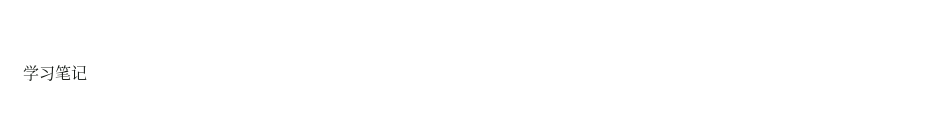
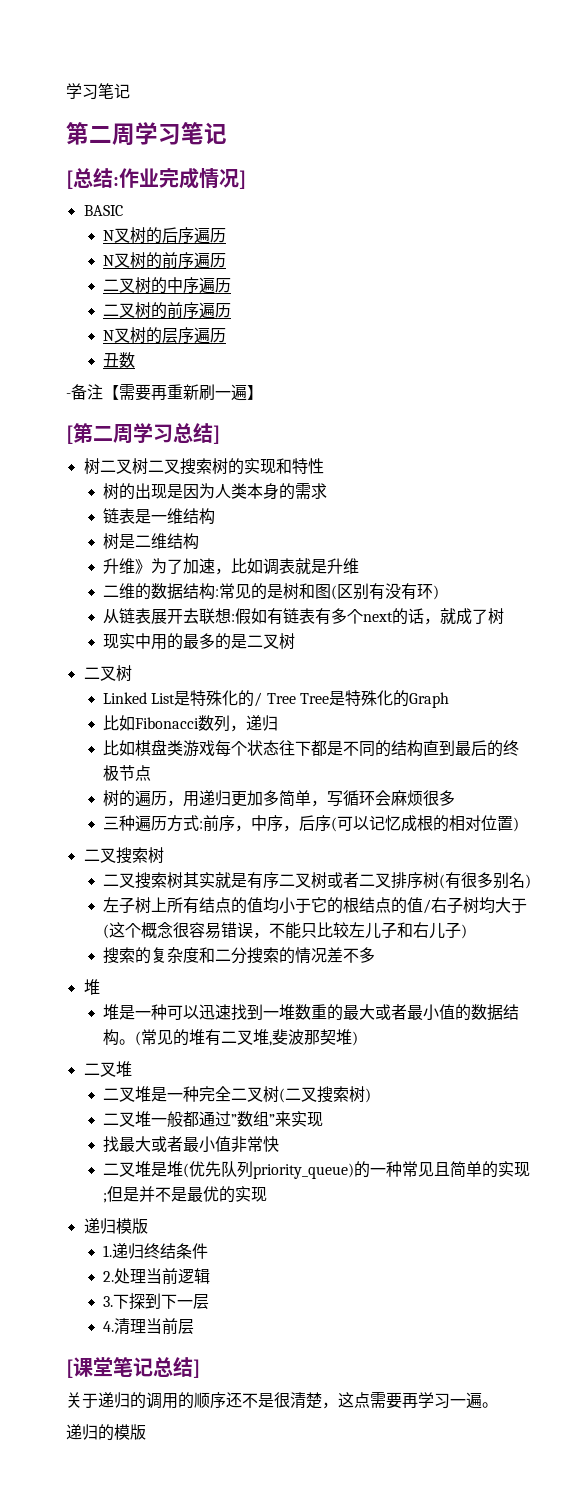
[23,65,87,81] 学习笔记 -> [66,83,130,100] [66,122,227,145] [66,167,246,189] [83,205,123,216] [102,227,226,244] [102,252,226,269] [102,277,231,294] [102,302,231,319] [102,327,226,344] [102,352,135,368] [66,384,263,401] [66,423,220,444] [83,458,324,475] [102,483,327,500] [102,508,215,525] [102,533,199,550] [102,558,359,575] [102,583,439,600] [102,608,504,625] [102,633,295,650] [83,665,132,682] [102,690,449,708] [102,715,278,732] [102,739,519,757] [102,765,151,781] [102,790,455,807] [102,815,519,832] [83,847,164,864] [102,872,531,889] [102,897,527,914] [102,922,467,939] [102,947,375,964] [83,979,100,995] [102,1004,519,1021] [102,1029,358,1046] [83,1061,132,1077] [102,1086,371,1103] [102,1111,323,1127] [102,1136,279,1153] [102,1161,530,1179] [102,1186,267,1203] [83,1218,148,1234] [102,1243,208,1259] [102,1268,210,1285] [102,1293,209,1310] [102,1318,194,1335] [66,1357,200,1378] [66,1392,498,1409] [66,1424,146,1441] 学习笔记 // 第二周学习笔记 // [总结:作业完成情况] // BASIC // N叉树的后序遍历 // N叉树的前序遍历 // 二叉树的中序遍历 // 二叉树的前序遍历 // N叉树的层序遍历 // 丑数 // -备注【需要再重新刷一遍】 // [第二周学习总结] // 树二叉树二叉搜索树的实现和特性 // 树的出现是因为人类本身的需求 // 链表是一维结构 // 树是二维结构 // 升维》为了加速，比如调表就是升维 // 二维的数据结构:常见的是树和图(区别有没有环) // 从链表展开去联想:假如有链表有多个next的话，就成了树 // 现实中用的最多的是二叉树 // 二叉树 // Linked List是特殊化的/ Tree Tree是特殊化的Graph // 比如Fibonacci数列，递归 // 比如棋盘类游戏每个状态往下都是不同的结构直到最后的终极节点 // 树的遍历，用递归更加多简单，写循环会麻烦很多 // 三种遍历方式:前序，中序，后序(可以记忆成根的相对位置) // 二叉搜索树 // 二叉搜索树其实就是有序二叉树或者二叉排序树(有很多别名) // 左子树上所有结点的值均小于它的根结点的值/右子树均大于(这个概念很容易错误，不能只比较左儿子和右儿子) // 搜索的复杂度和二分搜索的情况差不多 // 堆 // 堆是一种可以迅速找到一堆数重的最大或者最小值的数据结构。(常见的堆有二叉堆,斐波那契堆) // 二叉堆 // 二叉堆是一种完全二叉树(二叉搜索树) // 二叉堆一般都通过”数组”来实现 // 找最大或者最小值非常快 // 二叉堆是堆(优先队列priority_queue)的一种常见且简单的实现;但是并不是最优的实现 // 递归模版 // 1.递归终结条件 // 2.处理当前逻辑 // 3.下探到下一层 // 4.清理当前层 // [课堂笔记总结] // 关于递归的调用的顺序还不是很清楚，这点需要再学习一遍。 // 递归的模版

